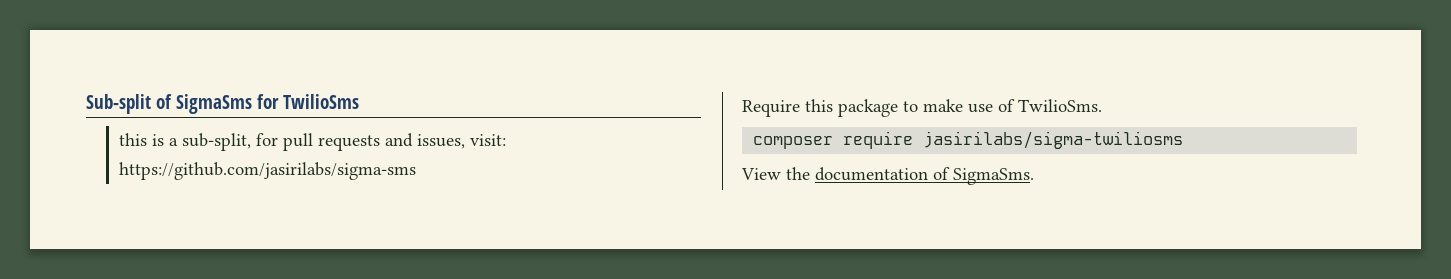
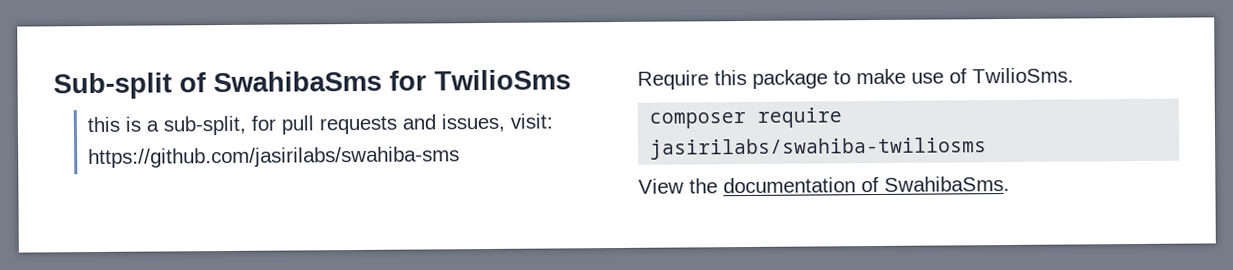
[176,94,252,114] SigmaSms -> [213,70,382,93] SwahibaSms
[119,162,417,180] https://github.com/jasirilabs/sigma-sms -> [88,146,461,169] https://github.com/jasirilabs/swahiba-sms
[923,131,1184,149] jasirilabs/sigma-twiliosms -> [650,137,988,160] jasirilabs/swahiba-twiliosms
[953,168,1034,185] SigmaSms. -> [884,175,1010,192] SwahibaSms.

